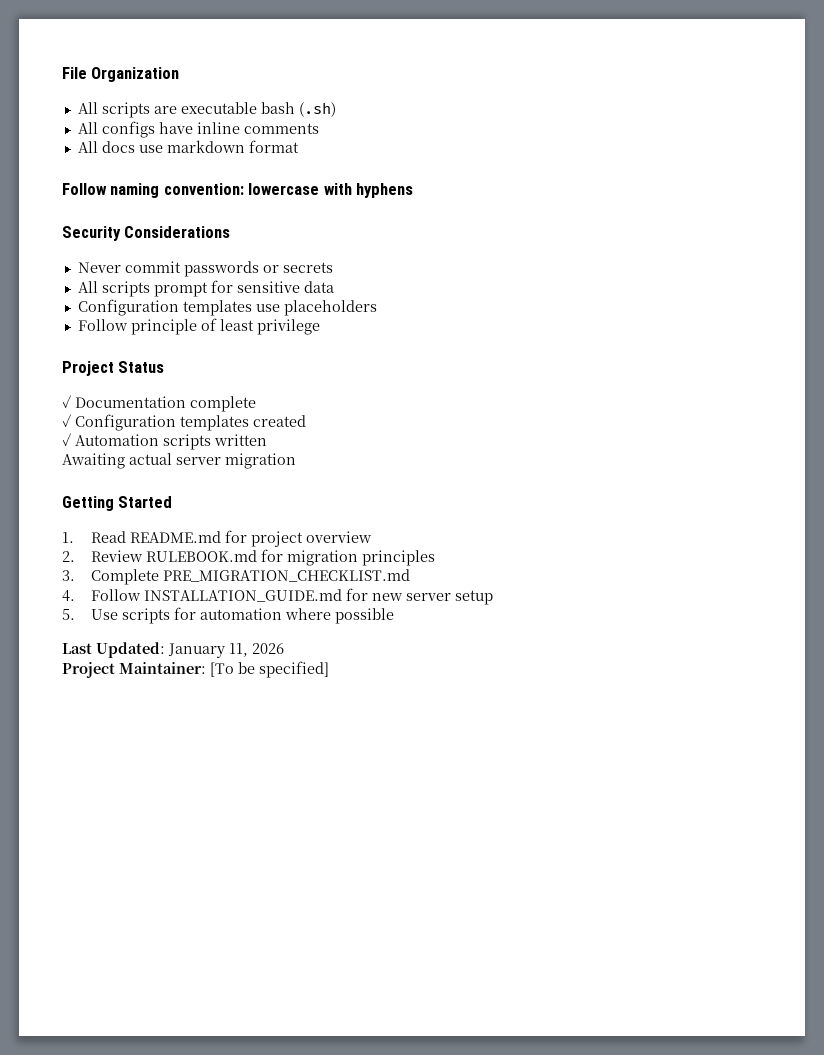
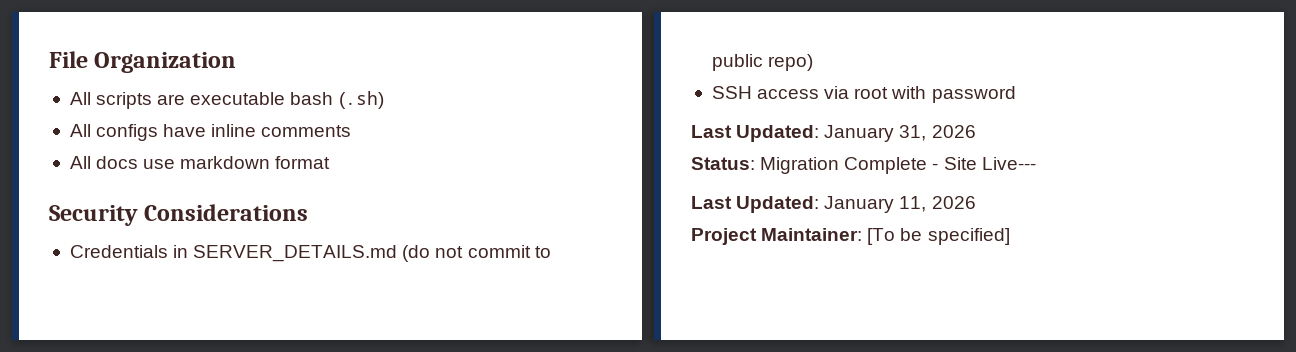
[62,183,414,198] [62,226,231,241] [77,261,333,277] [77,280,334,297] [77,299,377,316] [77,318,320,335] [62,361,165,376] [62,395,256,412] [62,414,306,431] [62,433,267,450] [62,453,296,469] [62,496,173,511] [62,530,372,547] [62,549,435,566] [62,569,410,585] [62,588,493,605] [62,607,394,624] Follow naming convention: lowercase with hyphens // Security Considerations // Never commit passwords or secrets // All scripts prompt for sensitive data // Configuration templates use placeholders // Follow principle of least privilege // Project Status // ✓ Documentation complete // ✓ Configuration templates created // ✓ Automation scripts written // Awaiting actual server migration // Getting Started // 1. Read README.md for project overview // 2. Review RULEBOOK.md for migration principles // 3. Complete PRE_MIGRATION_CHECKLIST.md // 4. Follow INSTALLATION_GUIDE.md for new server setup // 5. Use scripts for automation where possible -> [49,204,309,226] [69,245,551,262] [711,54,814,71] [711,86,1016,103] [691,125,976,142] [691,157,1036,174] Security Considerations // Credentials in SERVER_DETAILS.md (do not commit to public repo) // SSH access via root with password // Last Updated: January 31, 2026 // Status: Migration Complete - Site Live---

